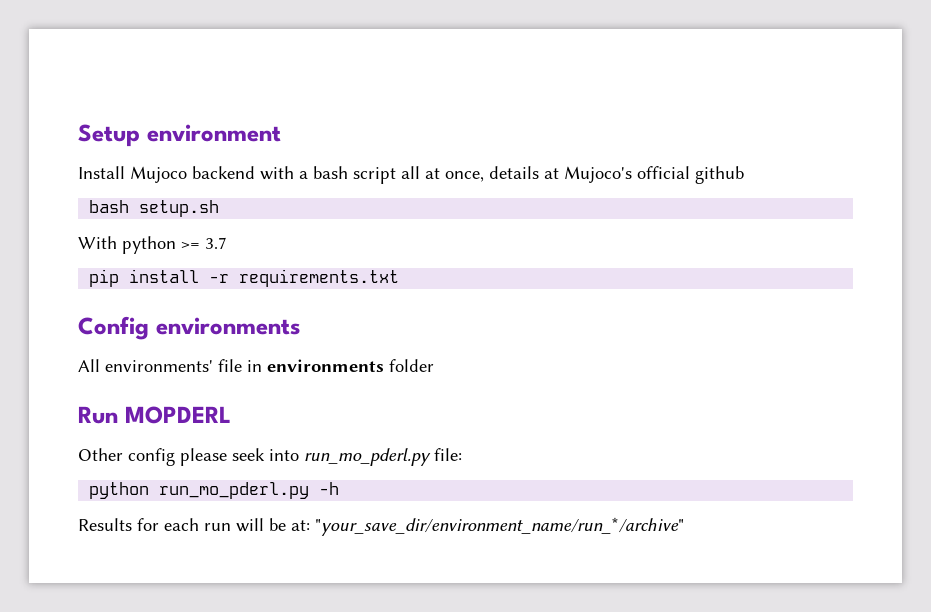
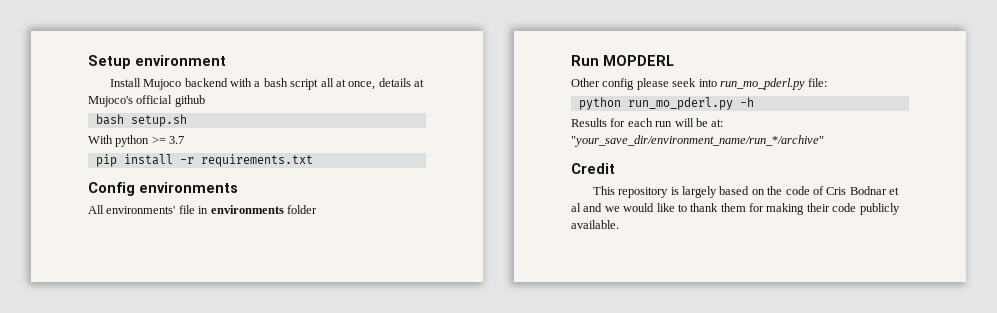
(684, 526) none -> [571,163,615,174] [592,186,900,198] [571,203,900,215] [571,220,619,229] // Credit // This repository is largely based on the code of Cris Bodnar et al and we would like to thank them for making their code publicly available.

